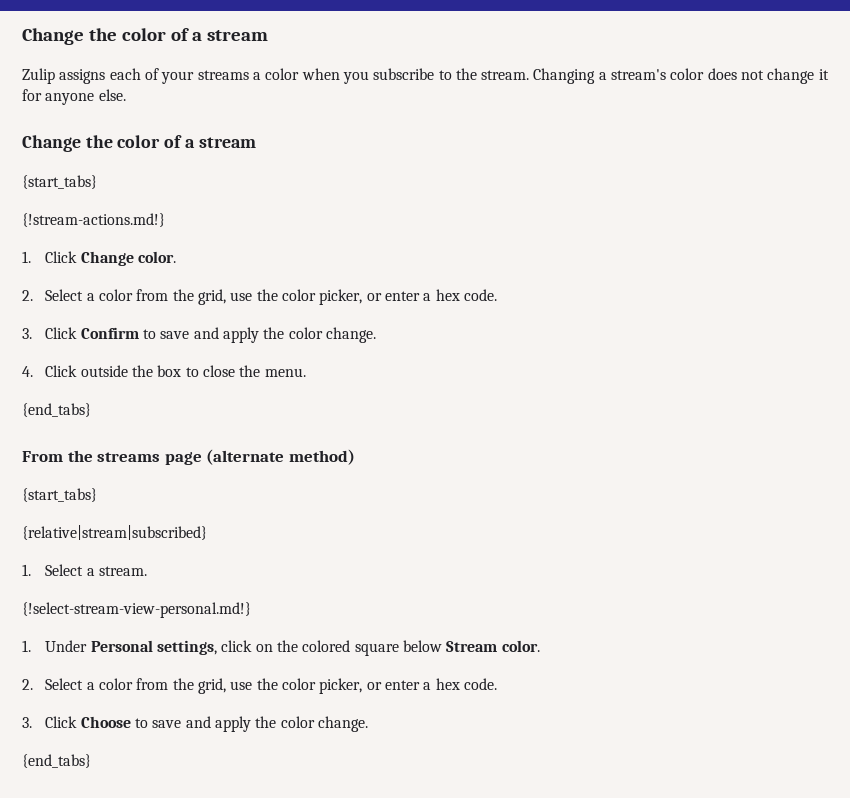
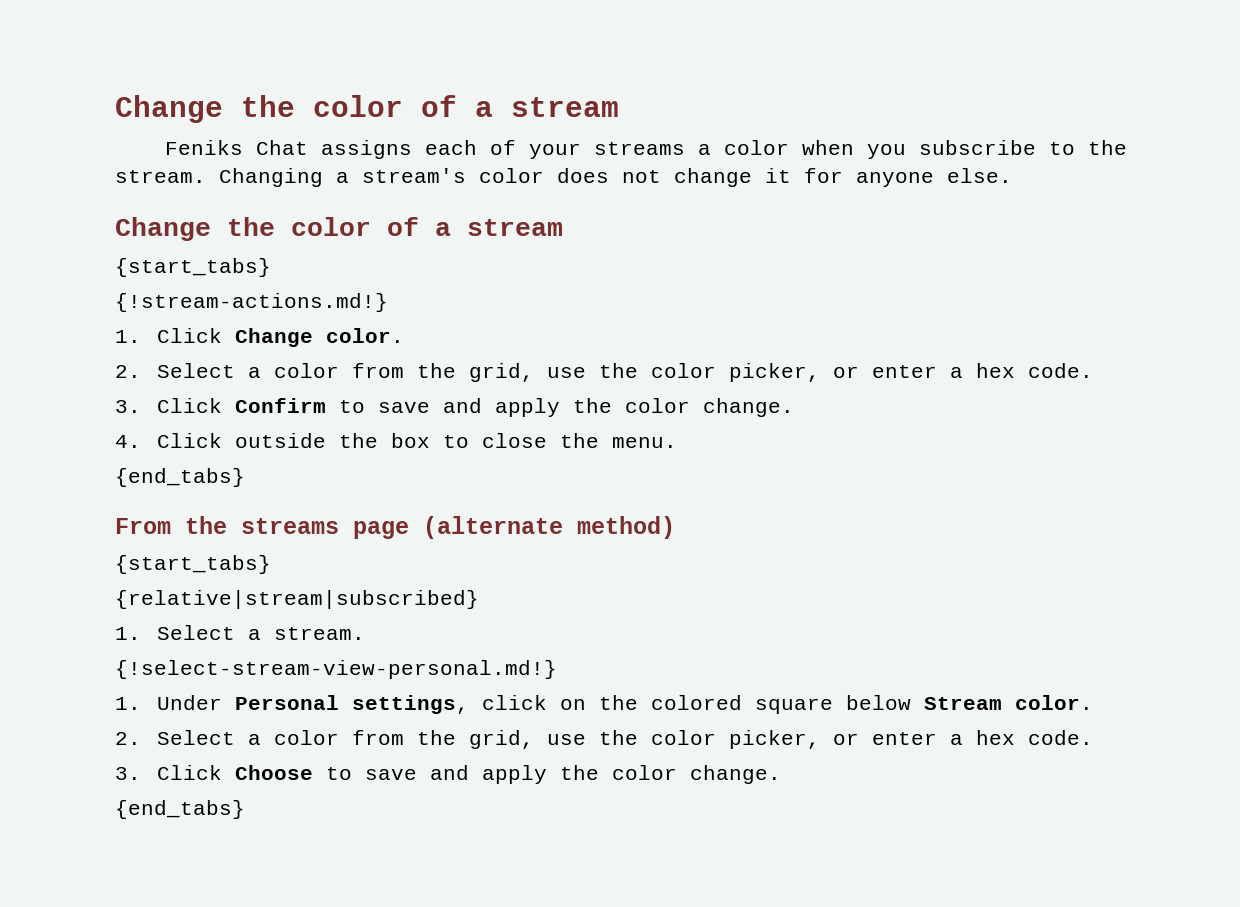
[22,28,268,45] [22,68,55,84] Change the color of a stream // Zulip -> [115,95,619,123] [165,140,309,155] Change the color of a stream // Feniks Chat

